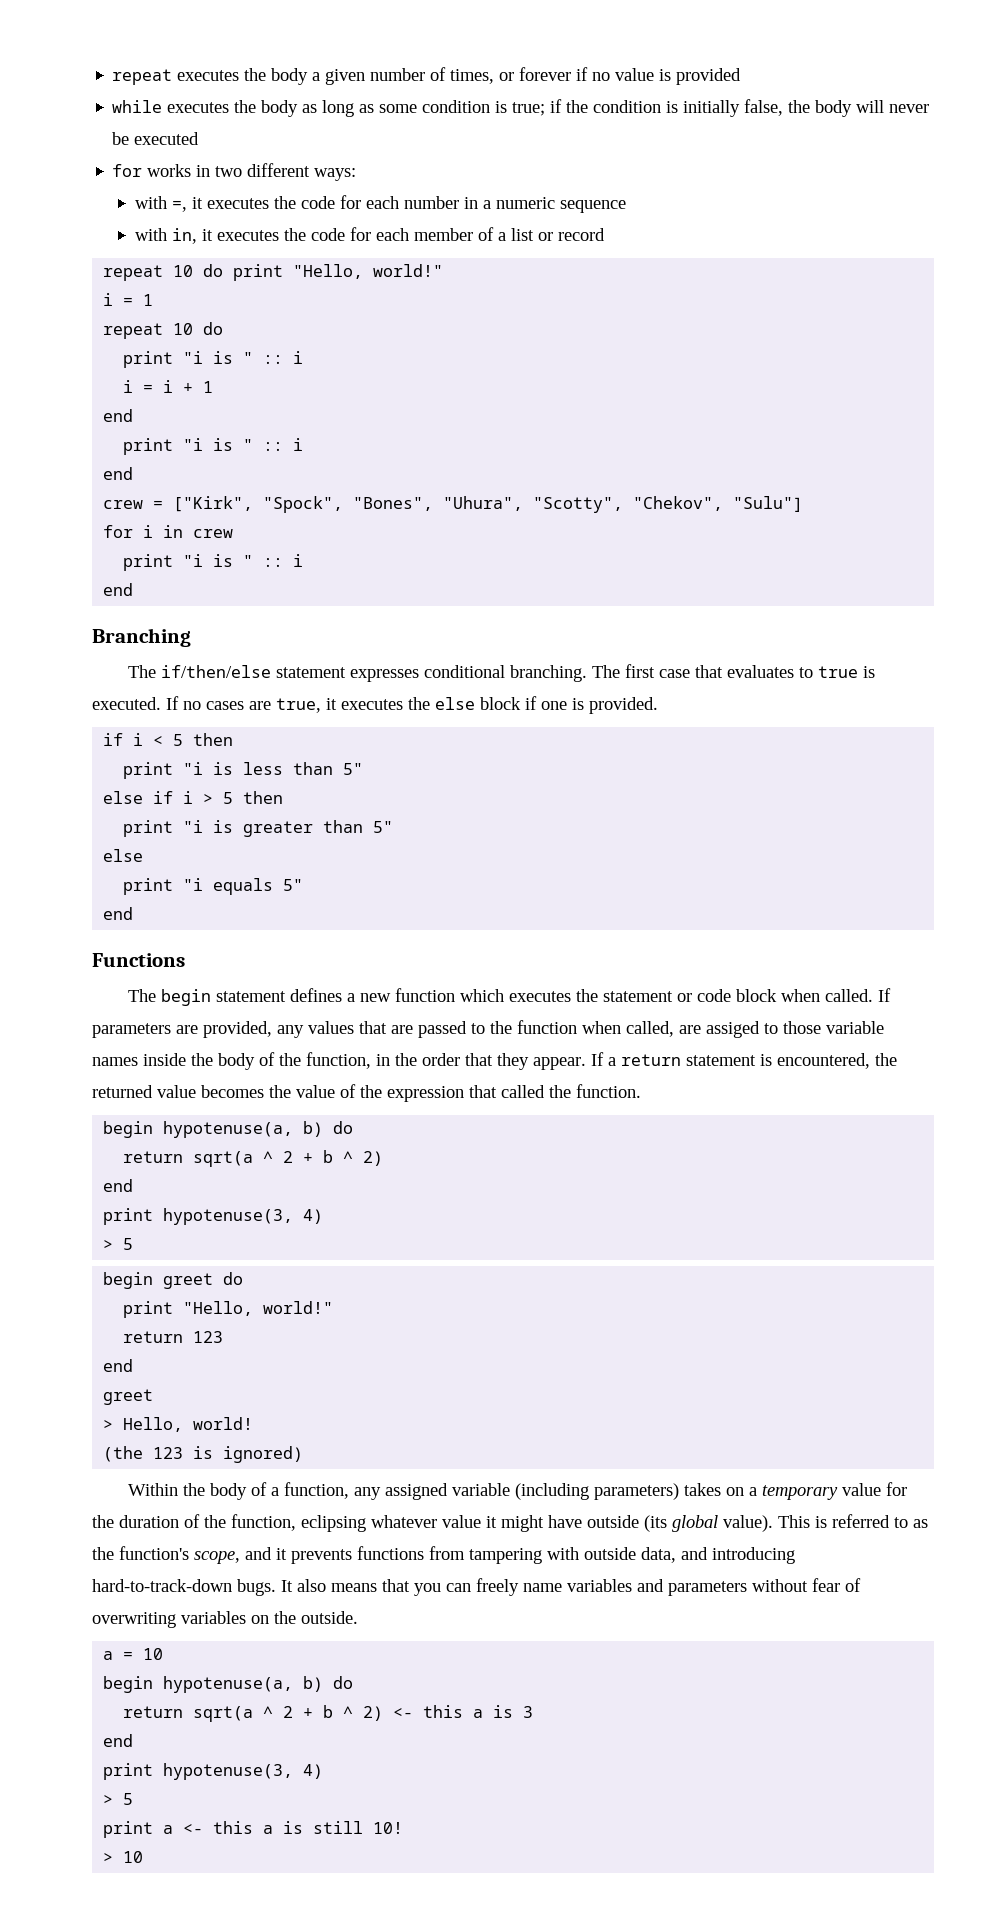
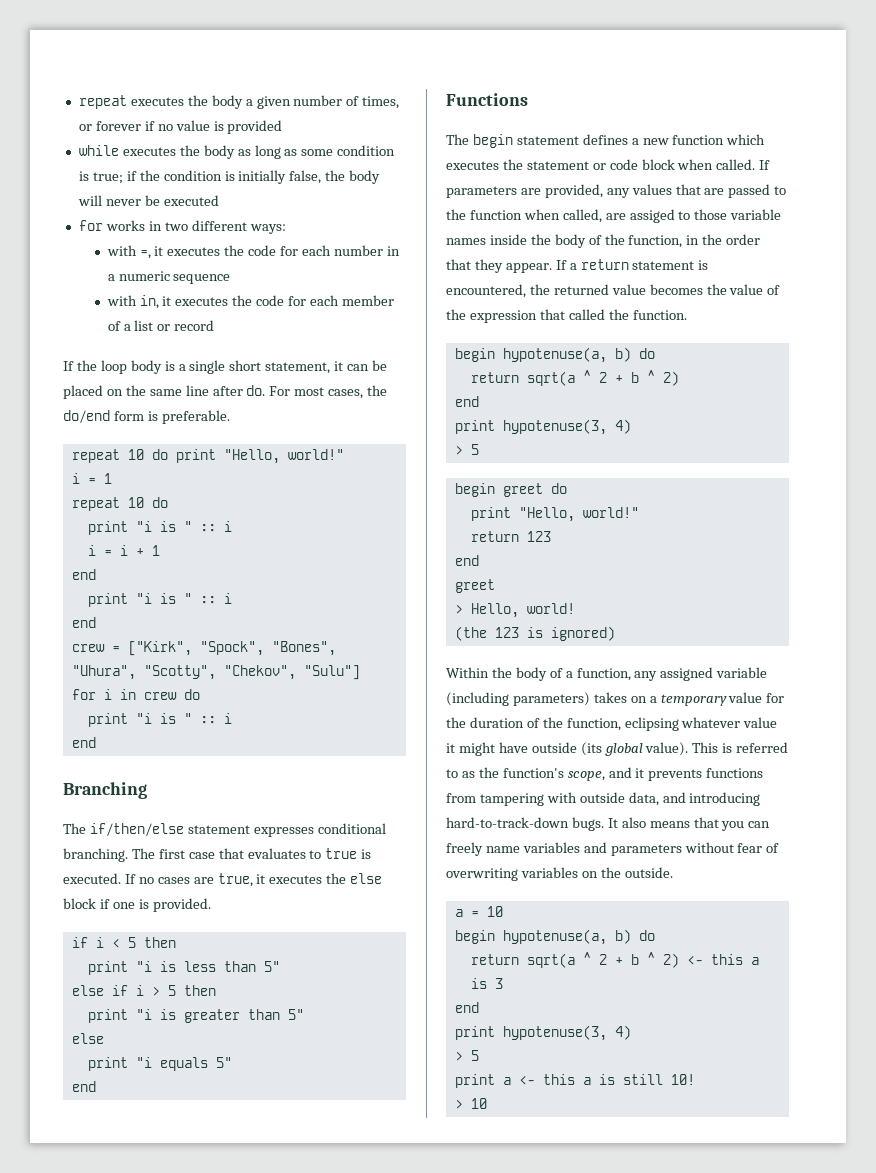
(605, 234) none -> [63,360,388,374] [63,385,388,399] [63,410,230,424] // If the loop body is a single short statement, it can be placed on the same line after do. For most cases, the do/end form is preferable.
(234, 533) none -> [183,689,200,700] do

